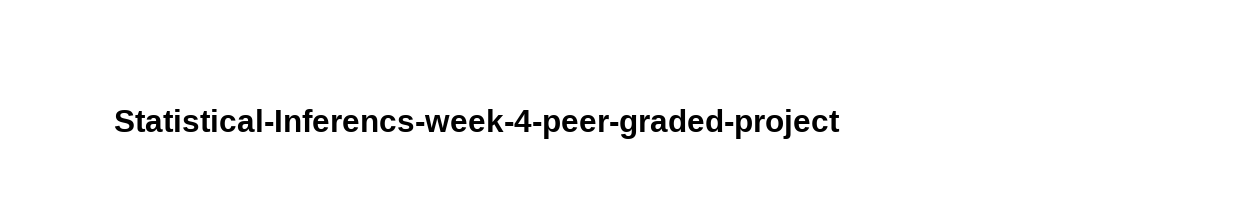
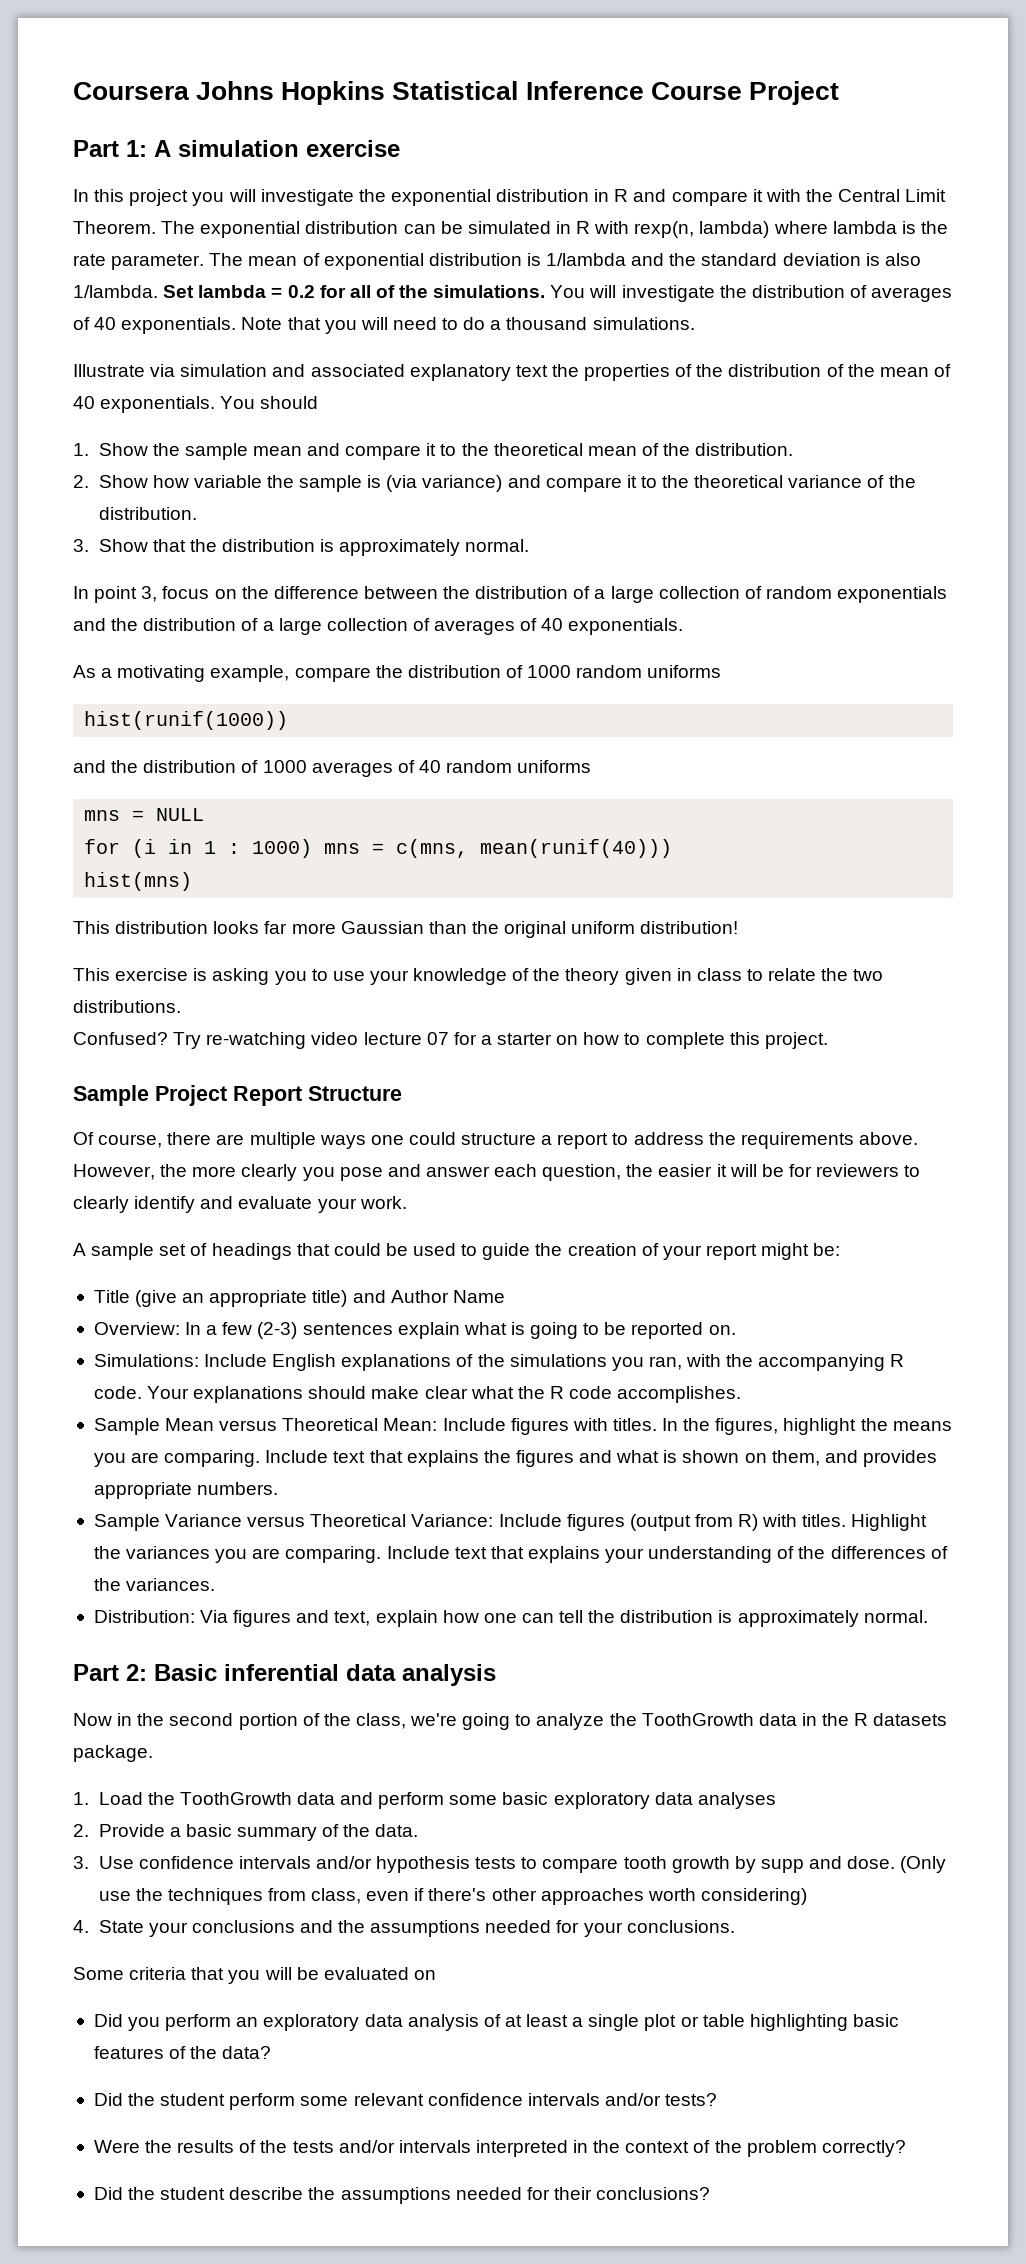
[114,109,840,139] Statistical-Inferencs-week-4-peer-graded-project -> [73,81,839,105] [73,140,400,157] [73,189,947,206] [73,221,948,238] [73,253,921,270] [73,285,953,302] [73,317,695,334] [73,364,951,381] [73,396,319,413] [73,443,794,460] [73,475,916,492] [98,507,197,520] [73,539,530,556] [73,586,948,603] [73,618,684,635] [73,665,722,682] [84,711,289,730] [73,760,592,777] [84,808,205,821] [84,839,673,858] [84,872,193,891] [73,921,739,938] [73,968,884,985] [73,1000,181,1013] [73,1032,828,1049] [73,1085,402,1106] [73,1132,918,1149] [73,1164,921,1181] [73,1196,407,1213] [73,1243,841,1260] [93,1290,505,1307] [93,1322,736,1339] [93,1354,905,1371] [93,1386,742,1403] [93,1418,952,1435] [93,1450,937,1467] [93,1482,279,1499] [93,1514,928,1531] [93,1546,948,1563] [93,1578,216,1591] [93,1610,928,1627] [73,1664,496,1686] [73,1713,948,1730] [73,1745,153,1762] [73,1792,776,1809] [73,1824,419,1841] [73,1856,947,1873] [98,1888,807,1905] [73,1920,735,1937] [73,1967,436,1984] [93,2014,899,2031] [93,2046,272,2059] [93,2093,718,2110] [93,2140,906,2157] [93,2187,711,2204] Coursera Johns Hopkins Statistical Inference Course Project // Part 1: A simulation exercise // In this project you will investigate the exponential distribution in R and compare it with the Central Limit Theorem. The exponential distribution can be simulated in R with rexp(n, lambda) where lambda is the rate parameter. The mean of exponential distribution is 1/lambda and the standard deviation is also 1/lambda. Set lambda = 0.2 for all of the simulations. You will investigate the distribution of averages of 40 exponentials. Note that you will need to do a thousand simulations. // Illustrate via simulation and associated explanatory text the properties of the distribution of the mean of 40 exponentials. You should // 1. Show the sample mean and compare it to the theoretical mean of the distribution. // 2. Show how variable the sample is (via variance) and compare it to the theoretical variance of the distribution. // 3. Show that the distribution is approximately normal. // In point 3, focus on the difference between the distribution of a large collection of random exponentials and the distribution of a large collection of averages of 40 exponentials. // As a motivating example, compare the distribution of 1000 random uniforms // hist(runif(1000)) // and the distribution of 1000 averages of 40 random uniforms // mns = NULL // for (i in 1 : 1000) mns = c(mns, mean(runif(40))) // hist(mns) // This distribution looks far more Gaussian than the original uniform distribution! // This exercise is asking you to use your knowledge of the theory given in class to relate the two distributions. // Confused? Try re-watching video lecture 07 for a starter on how to complete this project. // Sample Project Report Structure // Of course, there are multiple ways one could structure a report to address the requirements above. However, the more clearly you pose and answer each question, the easier it will be for reviewers to clearly identify and evaluate your work. // A sample set of headings that could be used to guide the creation of your report might be: // Title (give an appropriate title) and Author Name // Overview: In a few (2-3) sentences explain what is going to be reported on. // Simulations: Include English explanations of the simulations you ran, with the accompanying R code. Your explanations should make clear what the R code accomplishes. // Sample Mean versus Theoretical Mean: Include figures with titles. In the figures, highlight the means you are comparing. Include text that explains the figures and what is shown on them, and provides appropriate numbers. // Sample Variance versus Theoretical Variance: Include figures (output from R) with titles. Highlight the variances you are comparing. Include text that explains your understanding of the differences of the variances. // Distribution: Via figures and text, explain how one can tell the distribution is approximately normal. // Part 2: Basic inferential data analysis // Now in the second portion of the class, we're going to analyze the ToothGrowth data in the R datasets package. // 1. Load the ToothGrowth data and perform some basic exploratory data analyses // 2. Provide a basic summary of the data. // 3. Use confidence intervals and/or hypothesis tests to compare tooth growth by supp and dose. (Only use the techniques from class, even if there's other approaches worth considering) // 4. State your conclusions and the assumptions needed for your conclusions. // Some criteria that you will be evaluated on // Did you perform an exploratory data analysis of at least a single plot or table highlighting basic features of the data? // Did the student perform some relevant confidence intervals and/or tests? // Were the results of the tests and/or intervals interpreted in the context of the problem correctly? // Did the student describe the assumptions needed for their conclusions?

